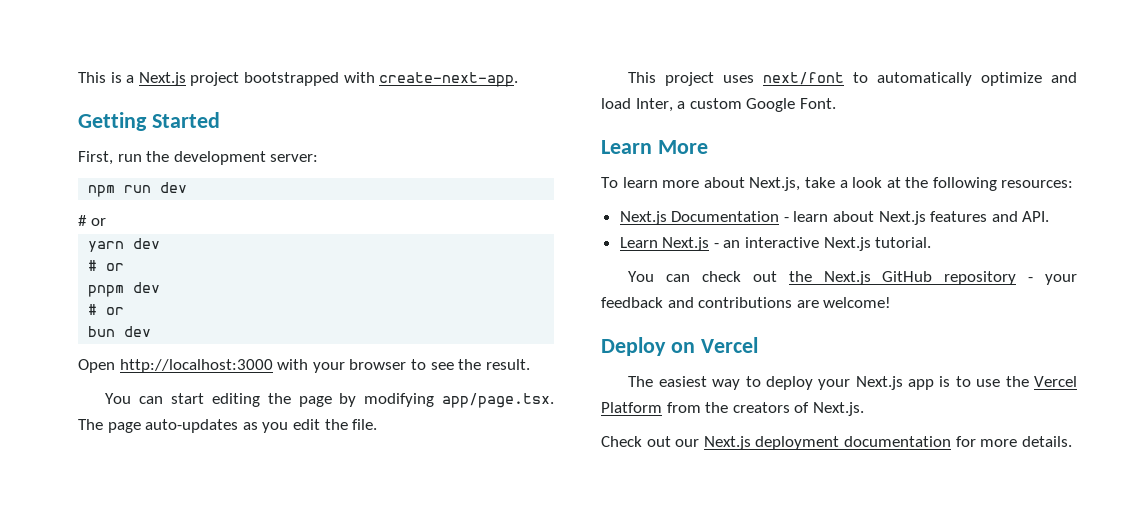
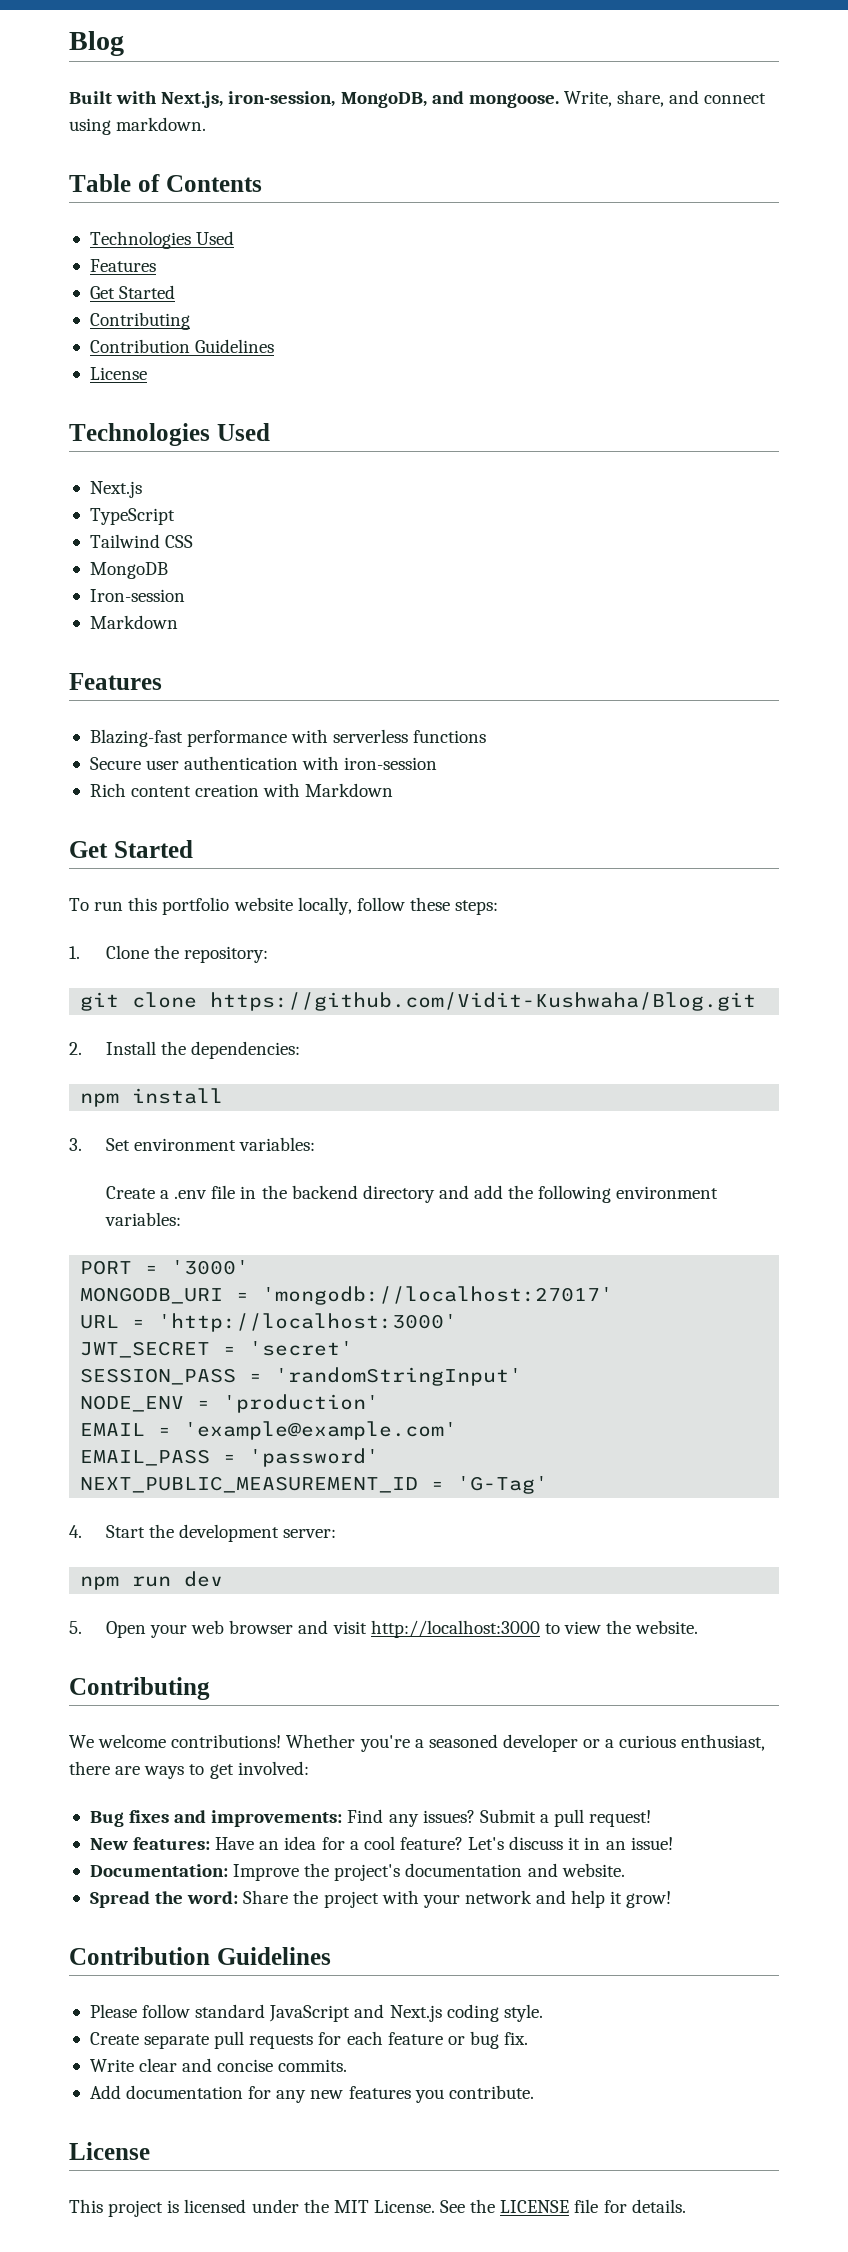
[78,72,519,87] [78,112,220,131] [78,151,142,165] This is a Next.js project bootstrapped with create-next-app. // Getting Started // First, run -> [69,31,124,56] [69,90,767,108] [69,117,207,135] [69,174,262,192] [89,231,235,249] [89,259,156,272] [89,285,176,299] [89,312,190,330] [89,339,275,353] [89,367,147,380] [69,423,270,446] [89,481,142,498] [89,508,175,525] [89,534,194,548] [89,562,168,579] [89,589,185,602] [89,615,178,629] [69,673,162,690] [89,729,487,747] [89,756,438,770] [89,783,394,797] [69,840,193,858] [69,897,499,915] [69,945,269,963] [80,992,757,1011] [69,1041,301,1059] [80,1088,224,1107] [69,1137,316,1151] [105,1185,719,1203] [104,1212,181,1226] [80,1260,250,1275] [80,1286,614,1305] [80,1313,458,1332] [80,1341,354,1358] [80,1367,523,1386] [80,1394,380,1413] [80,1421,458,1440] [80,1448,380,1467] [80,1476,549,1494] [69,1525,145,1538] Blog // Built with Next.js, iron-session, MongoDB, and mongoose. Write, share, and connect using markdown. // Table of Contents // Technologies Used // Features // Get Started // Contributing // Contribution Guidelines // License // Technologies Used // Next.js // TypeScript // Tailwind CSS // MongoDB // Iron-session // Markdown // Features // Blazing-fast performance with serverless functions // Secure user authentication with iron-session // Rich content creation with Markdown // Get Started // To run this portfolio website locally, follow these steps: // 1. Clone the repository: // git clone https://github.com/Vidit-Kushwaha/Blog.git // 2. Install the dependencies: // npm install // 3. Set environment variables: // Create a .env file in the backend directory and add the following environment variables: // PORT = '3000' // MONGODB_URI = 'mongodb://localhost:27017' // URL = 'http://localhost:3000' // JWT_SECRET = 'secret' // SESSION_PASS = 'randomStringInput' // NODE_ENV = 'production' // EMAIL = 'example@example.com' // EMAIL_PASS = 'password' // NEXT_PUBLIC_MEASUREMENT_ID = 'G-Tag' // 4. Start
[78,215,106,226] [88,238,161,252] [88,260,125,271] [88,282,161,297] [88,304,125,315] [88,326,152,337] [78,359,530,373] [105,393,554,408] [78,419,378,433] [628,72,1077,86] [601,98,836,112] [601,140,708,154] [601,177,1074,191] [619,211,1050,225] [619,237,932,251] [628,271,1077,285] [601,297,892,308] [601,337,758,356] [628,376,1077,390] [601,402,864,416] [601,436,1018,450] # or // yarn dev // # or // pnpm dev // # or // bun dev // Open http://localhost:3000 with your browser to see the result. // You can start editing the page by modifying app/page.tsx. The page auto-updates as you edit the file. // This project uses next/font to automatically optimize and load Inter, a custom Google Font. // Learn More // To learn more about Next.js, take a look at the following resources: // Next.js Documentation - learn about Next.js features and API. // Learn Next.js - an interactive Next.js tutorial. // You can check out the Next.js GitHub repository - your feedback and contributions are welcome! // Deploy on Vercel // The easiest way to deploy your Next.js app is to use the Vercel Platform from the creators of Next.js. // Check out our Next.js deployment documentation for more -> [69,1620,699,1638] [69,1677,210,1700] [69,1734,766,1752] [69,1761,309,1779] [89,1809,652,1827] [89,1836,673,1850] [89,1863,625,1881] [89,1890,672,1908] [69,1947,331,1965] [89,2004,543,2022] [89,2031,529,2049] [89,2058,348,2072] [89,2085,534,2103] [69,2142,150,2160] [69,2199,627,2217] 5. Open your web browser and visit http://localhost:3000 to view the website. // Contributing // We welcome contributions! Whether you're a seasoned developer or a curious enthusiast, there are ways to get involved: // Bug fixes and improvements: Find any issues? Submit a pull request! // New features: Have an idea for a cool feature? Let's discuss it in an issue! // Documentation: Improve the project's documentation and website. // Spread the word: Share the project with your network and help it grow! // Contribution Guidelines // Please follow standard JavaScript and Next.js coding style. // Create separate pull requests for each feature or bug fix. // Write clear and concise commits. // Add documentation for any new features you contribute. // License // This project is licensed under the MIT License. See the LICENSE file for

